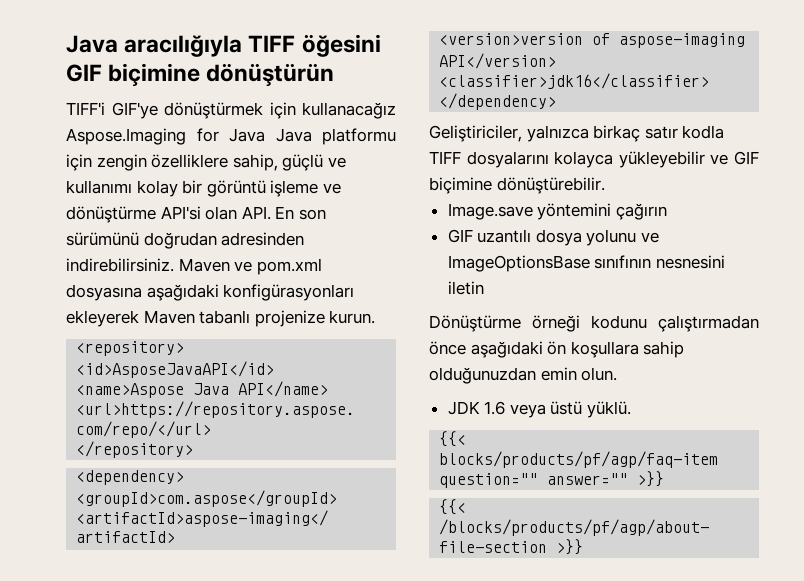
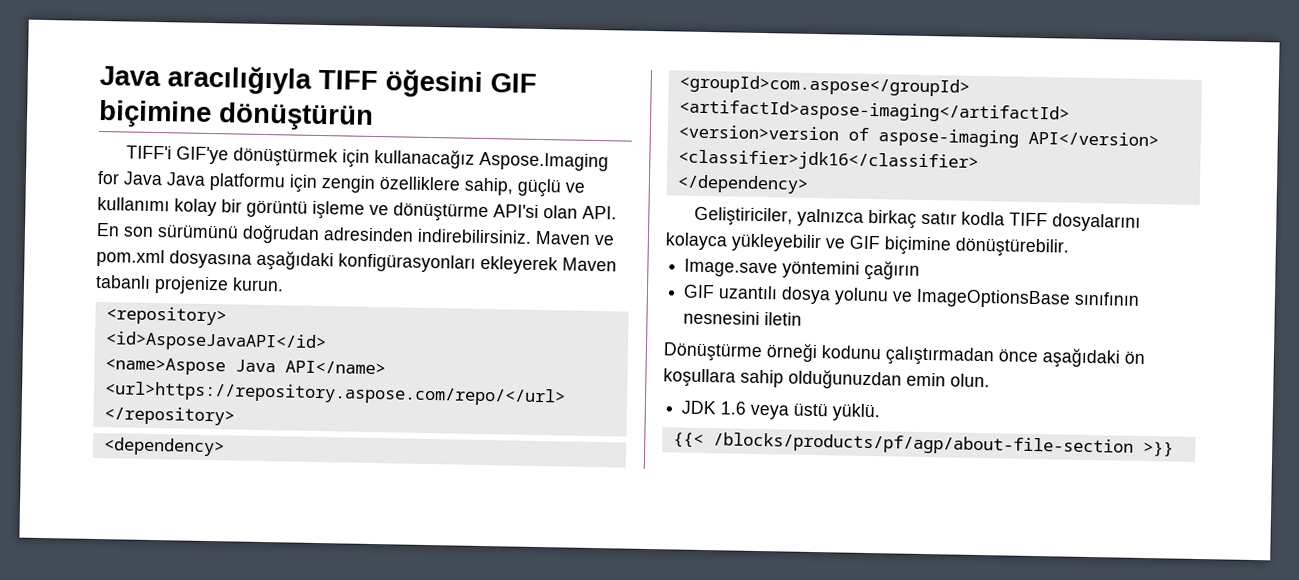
[439,431,467,447] [439,451,719,468] [439,471,665,488] // {{< blocks/products/pf/agp/faq-item question="" answer="" >}} -> (881, 412) none

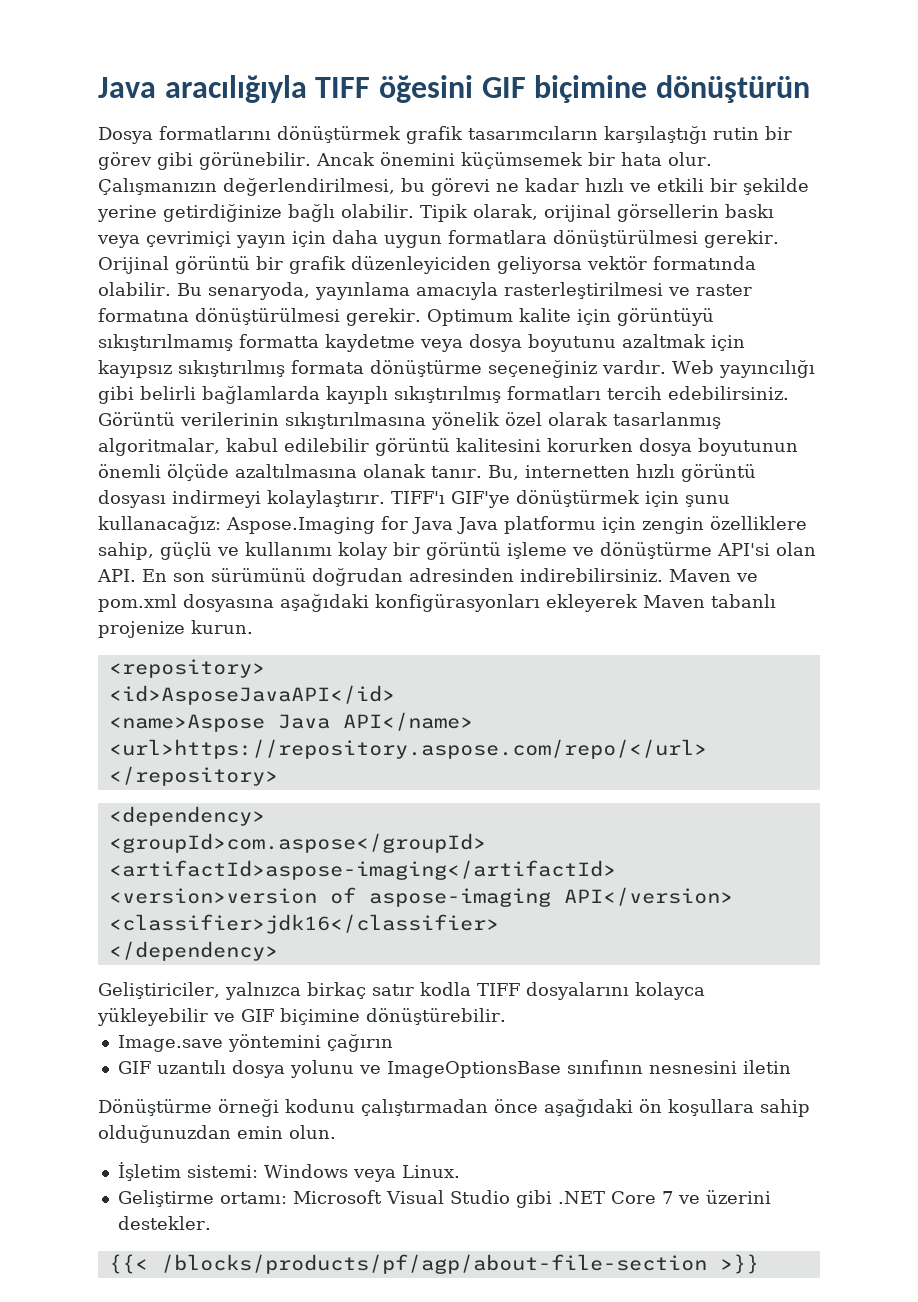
[126,145,173,160] TIFF'i -> [98,126,792,144] [98,152,712,170] [98,178,809,196] [97,204,774,222] [97,230,779,248] [98,256,756,274] [98,282,752,300] [98,308,714,326] [98,334,745,352] [98,360,815,378] [98,386,789,404] [98,412,721,430] [98,438,798,456] [98,464,756,482] [98,490,445,508] Dosya formatlarını dönüştürmek grafik tasarımcıların karşılaştığı rutin bir görev gibi görünebilir. Ancak önemini küçümsemek bir hata olur. Çalışmanızın değerlendirilmesi, bu görevi ne kadar hızlı ve etkili bir şekilde yerine getirdiğinize bağlı olabilir. Tipik olarak, orijinal görsellerin baskı veya çevrimiçi yayın için daha uygun formatlara dönüştürülmesi gerekir. Orijinal görüntü bir grafik düzenleyiciden geliyorsa vektör formatında olabilir. Bu senaryoda, yayınlama amacıyla rasterleştirilmesi ve raster formatına dönüştürülmesi gerekir. Optimum kalite için görüntüyü sıkıştırılmamış formatta kaydetme veya dosya boyutunu azaltmak için kayıpsız sıkıştırılmış formata dönüştürme seçeneğiniz vardır. Web yayıncılığı gibi belirli bağlamlarda kayıplı sıkıştırılmış formatları tercih edebilirsiniz. Görüntü verilerinin sıkıştırılmasına yönelik özel olarak tasarlanmış algoritmalar, kabul edilebilir görüntü kalitesini korurken dosya boyutunun önemli ölçüde azaltılmasına olanak tanır. Bu, internetten hızlı görüntü dosyası indirmeyi kolaylaştırır. TIFF'ı
[374,148,476,169] kullanacağız -> [684,495,730,507] [98,516,221,534] şunu kullanacağız:
[681,400,881,422] JDK 1.6 veya üstü yüklü. -> [117,1162,460,1182] [117,1190,771,1208] [117,1216,211,1230] İşletim sistemi: Windows veya Linux. // Geliştirme ortamı: Microsoft Visual Studio gibi .NET Core 7 ve üzerini destekler.

